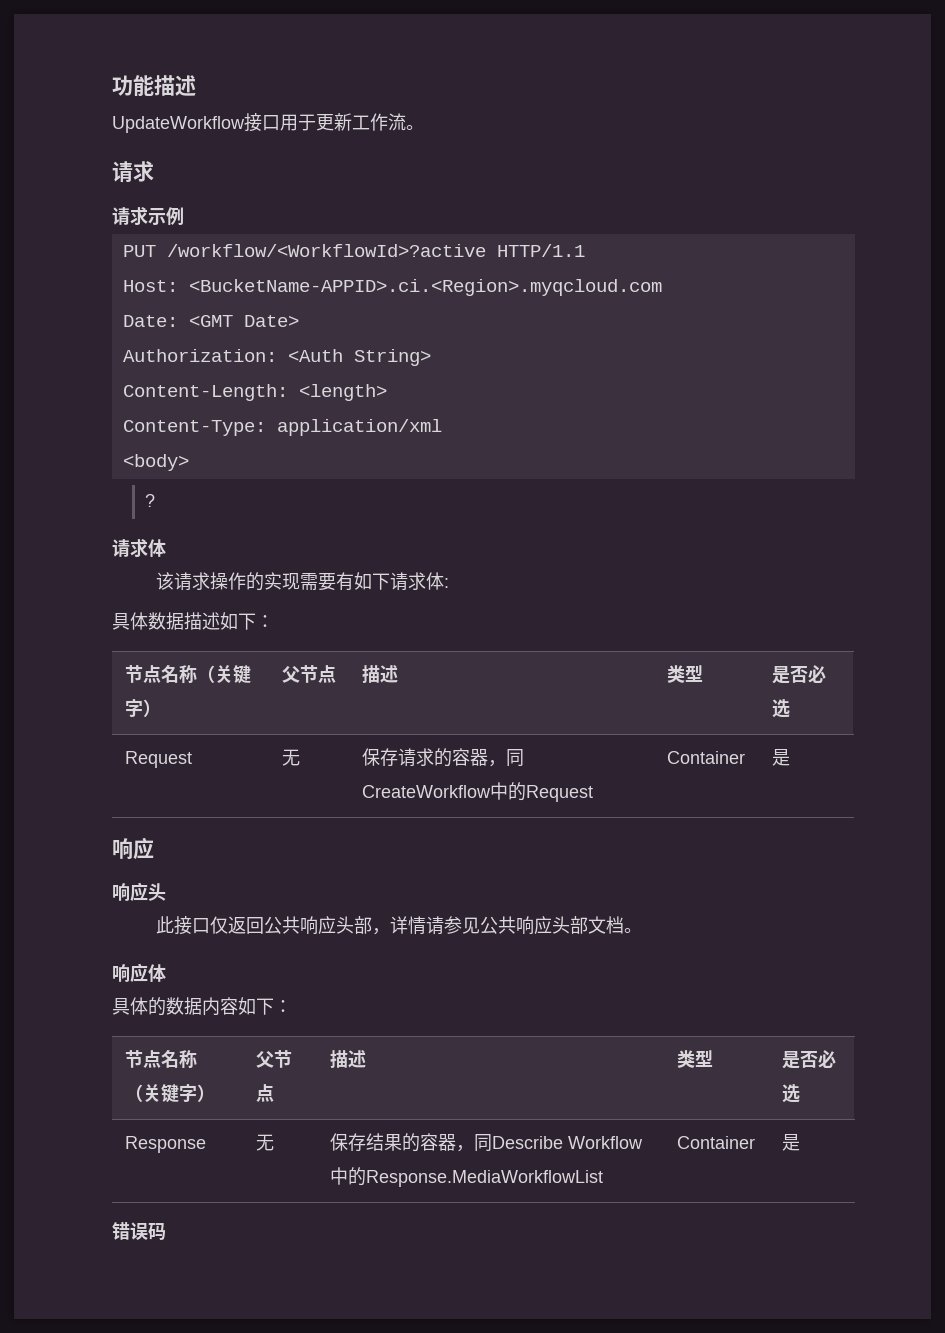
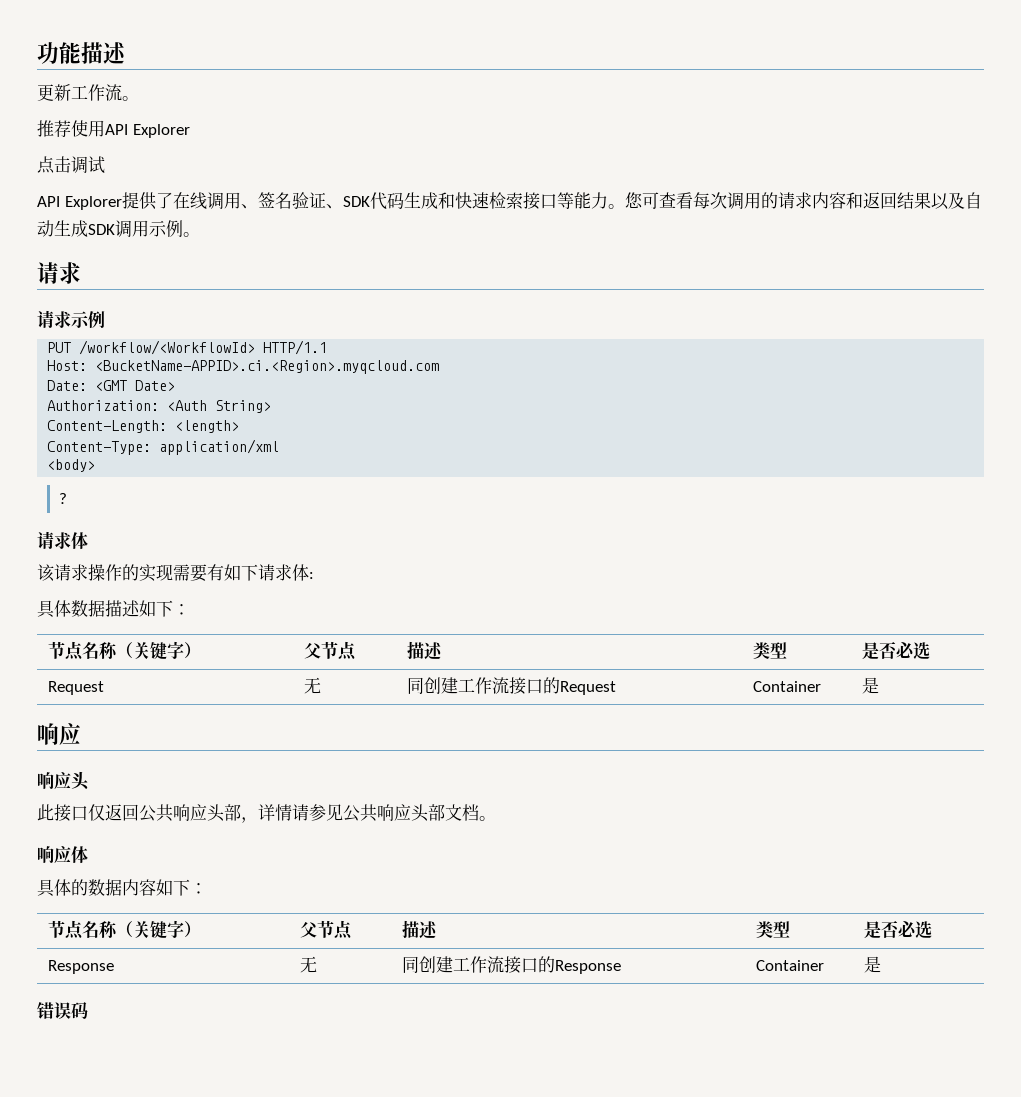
[112,113,316,133] UpdateWorkflow接口用于 -> (126, 53) none
(424, 127) none -> [37,120,190,138] [37,156,105,174] [37,192,982,210] [37,220,200,238] // 推荐使用API Explorer // 点击调试 // API Explorer提供了在线调用、签名验证、SDK代码生成和快速检索接口等能力。您可查看每次调用的请求内容和返回结果以及自动生成SDK调用示例。
[166,244,486,257] /workflow/<WorkflowId>?active -> [79,340,256,355] /workflow/<WorkflowId>
[361,748,524,767] [361,782,508,800] 保存请求的容器，同CreateWorkflow中 -> [406,677,543,695] 同创建工作流接口
[329,1133,643,1152] [329,1167,603,1187] 保存结果的容器，同Describe Workflow中的Response.MediaWorkflowList -> [401,956,621,974] 同创建工作流接口的Response

